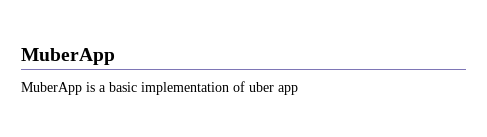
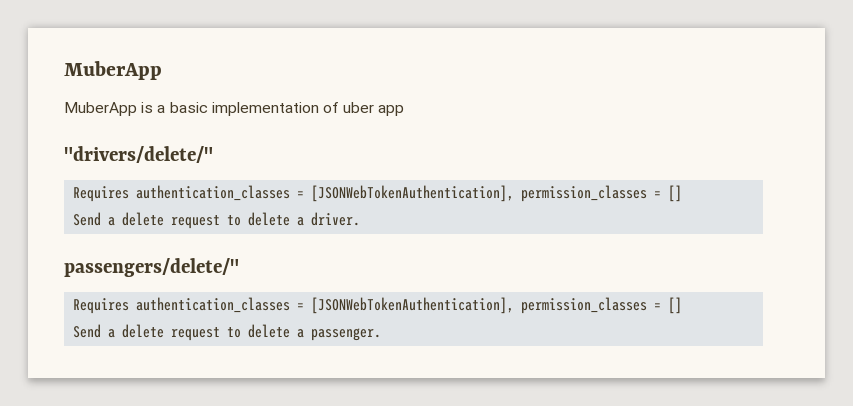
(298, 90) none -> [64,146,213,163] [73,185,683,202] [73,212,361,229] [64,258,239,277] [73,297,683,314] [73,324,382,341] // "drivers/delete/" // Requires authentication_classes = [JSONWebTokenAuthentication], permission_classes = [] // Send a delete request to delete a driver. // passengers/delete/" // Requires authentication_classes = [JSONWebTokenAuthentication], permission_classes = [] // Send a delete request to delete a passenger.

